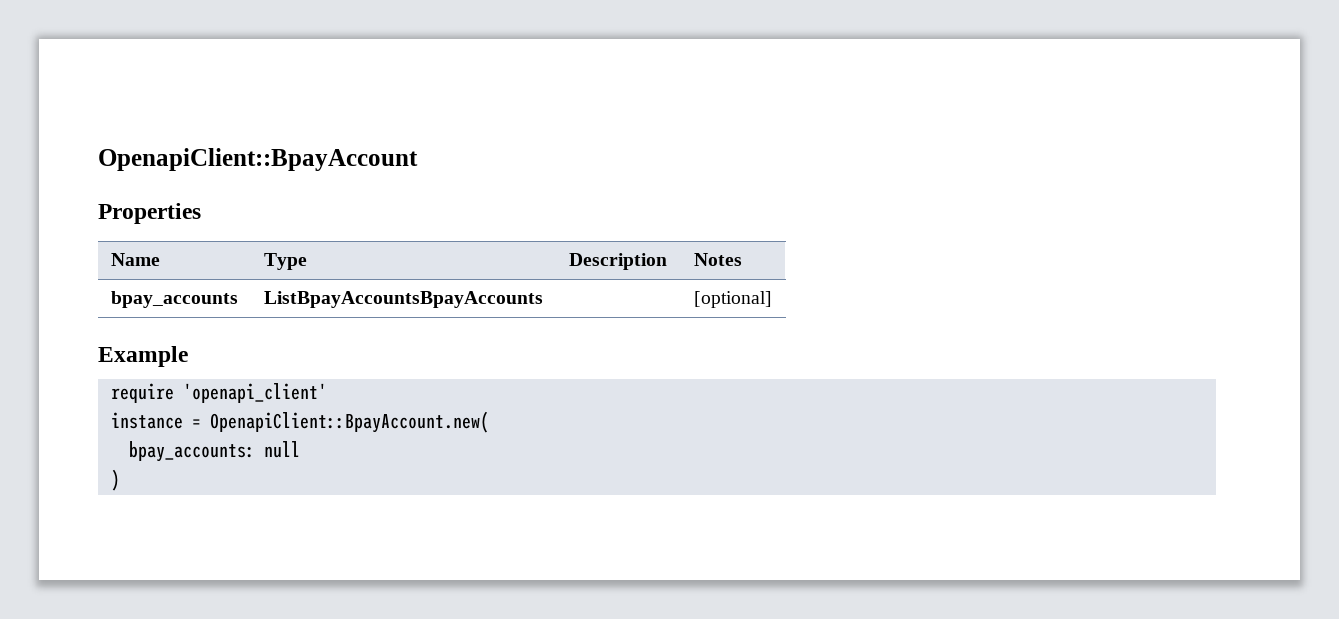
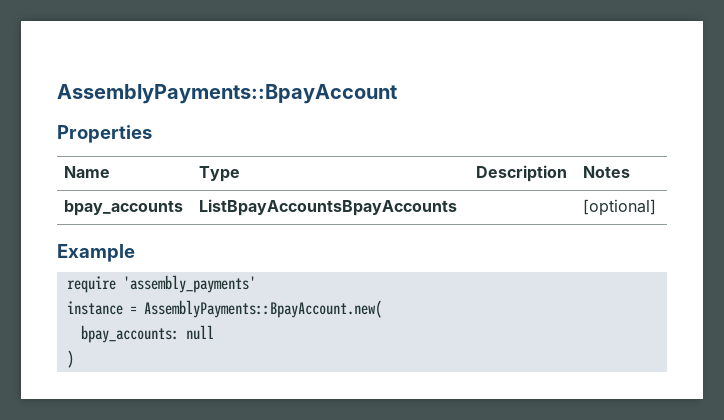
[98,148,418,171] OpenapiClient::BpayAccount -> [57,84,397,104] AssemblyPayments::BpayAccount
[182,383,327,403] 'openapi_client' -> [122,275,256,293] 'assembly_payments'
[209,411,489,433] OpenapiClient::BpayAccount.new( -> [143,300,382,318] AssemblyPayments::BpayAccount.new(

